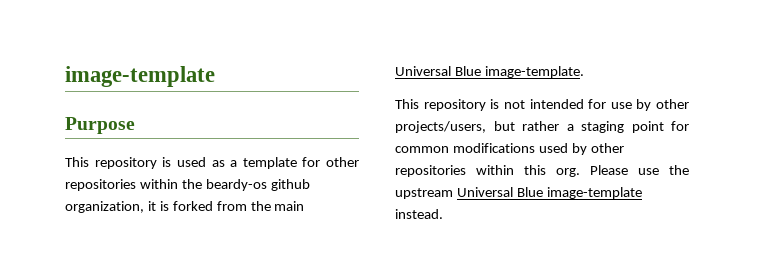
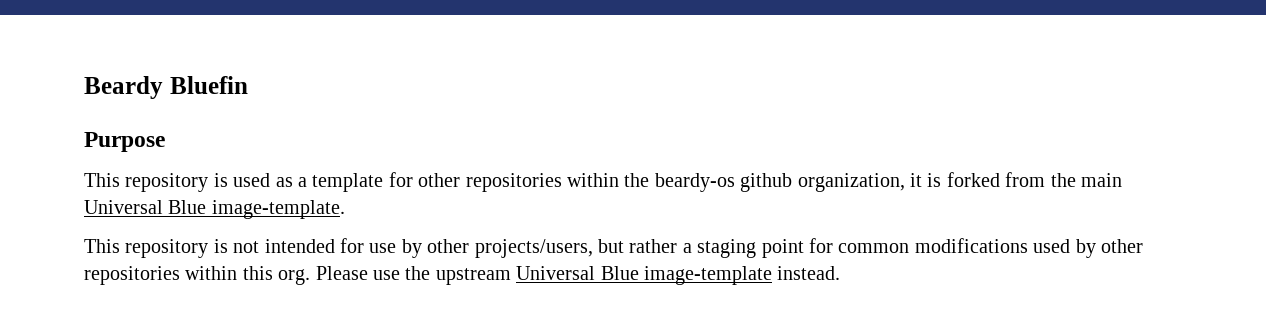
[65,66,215,87] image-template -> [84,76,248,99] Beardy Bluefin

